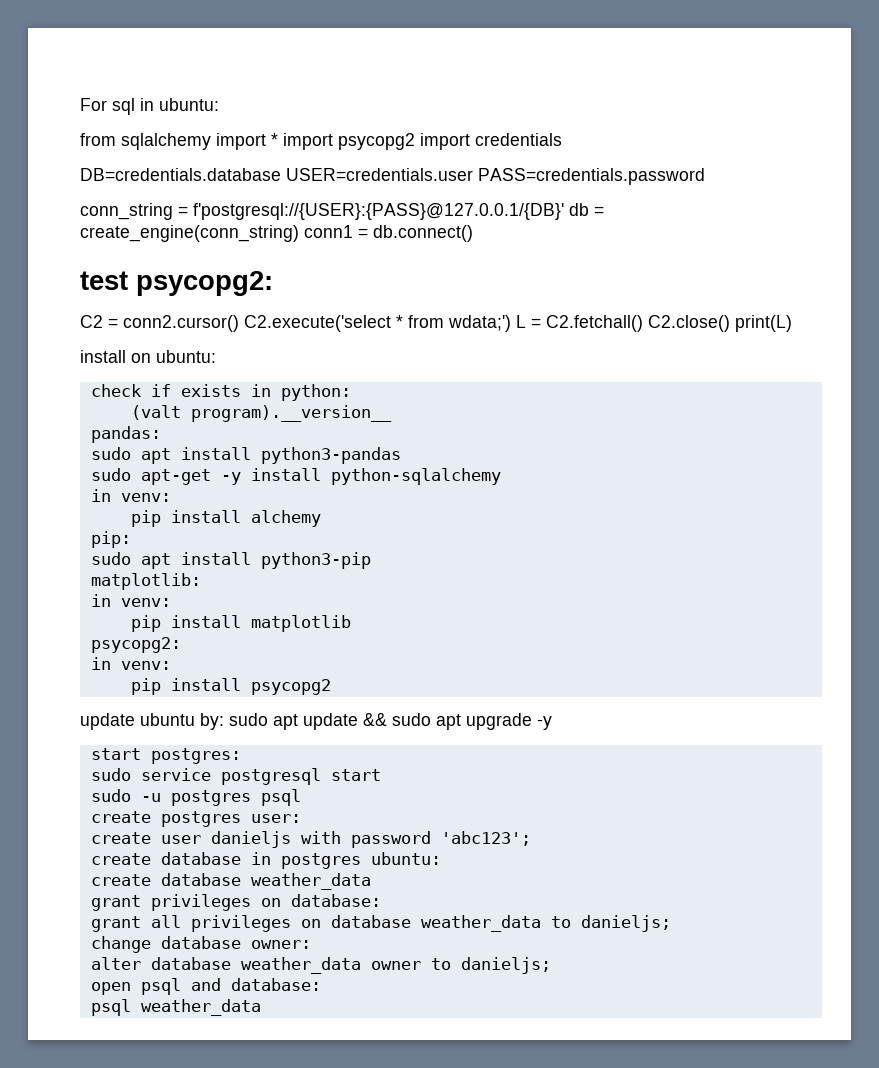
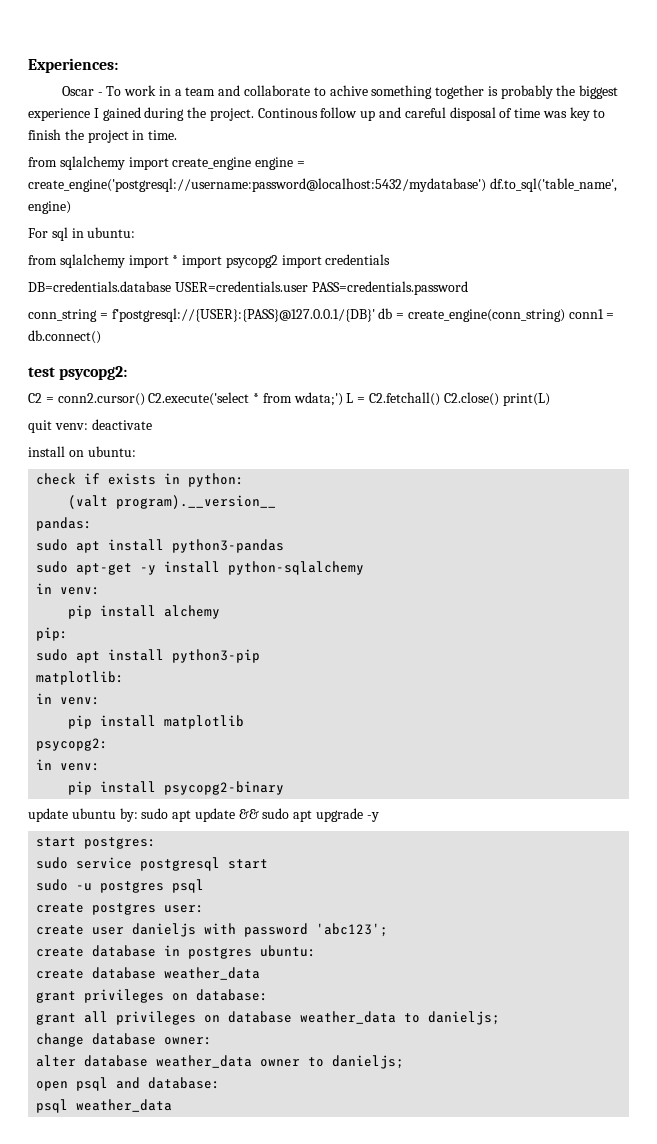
(80, 104) none -> [28,58,118,73] [61,85,619,99] [28,107,606,121] [28,129,178,143] [28,156,305,170] [28,178,617,192] [28,201,71,214] Experiences: // Oscar - To work in a team and collaborate to achive something together is probably the biggest experience I gained during the project. Continous follow up and careful disposal of time was key to finish the project in time. // from sqlalchemy import create_engine engine = create_engine('postgresql://username:password@localhost:5432/mydatabase') df.to_sql('table_name', engine) //
(792, 323) none -> [28,419,152,433] // quit venv: deactivate
[250,679,331,695] psycopg2 -> [164,781,285,795] psycopg2-binary

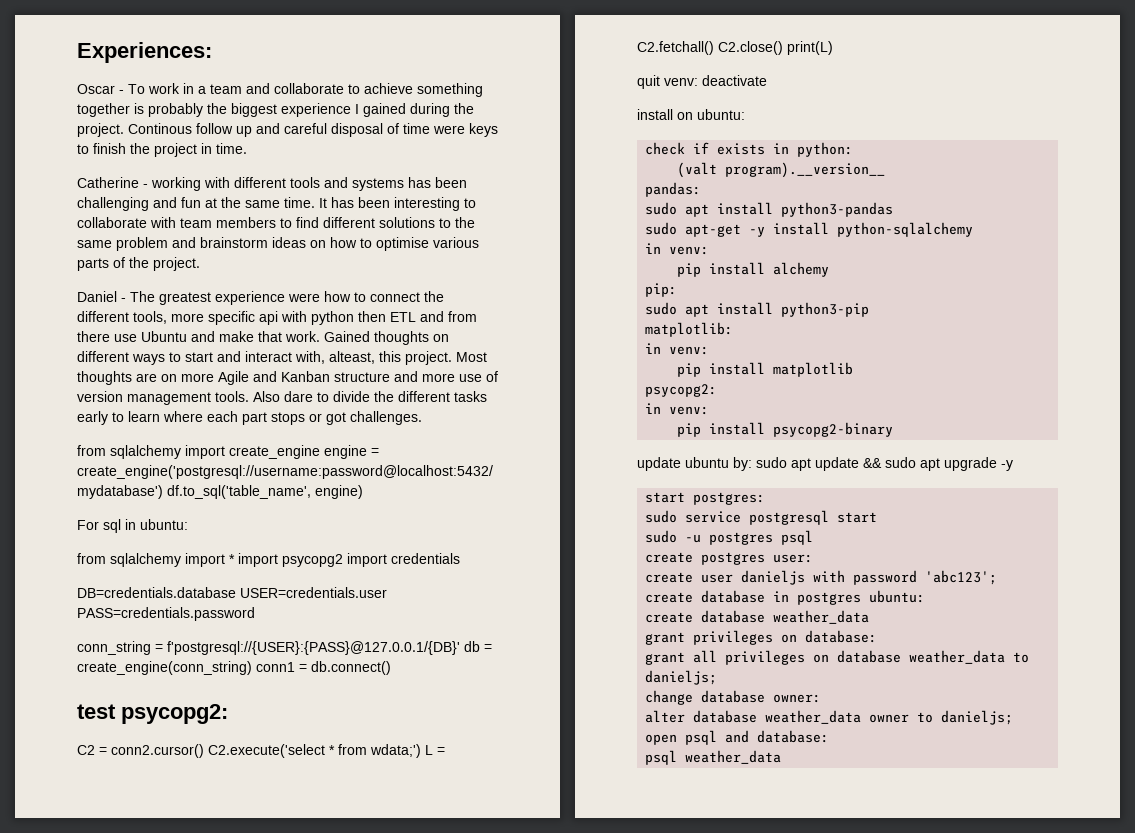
[329,85,368,96] achive -> [364,83,413,94] achieve
[542,107,590,121] was key -> [433,123,498,137] were keys
(178, 135) none -> [77,177,467,191] [77,197,476,211] [77,217,475,228] [77,237,479,251] [77,257,200,271] [77,291,444,305] [77,311,477,325] [77,331,449,345] [77,351,487,365] [77,371,498,385] [77,391,487,405] [77,411,422,425] // Catherine - working with different tools and systems has been challenging and fun at the same time. It has been interesting to collaborate with team members to find different solutions to the same problem and brainstorm ideas on how to optimise various parts of the project. // Daniel - The greatest experience were how to connect the different tools, more specific api with python then ETL and from there use Ubuntu and make that work. Gained thoughts on different ways to start and interact with, alteast, this project. Most thoughts are on more Agile and Kanban structure and more use of version management tools. Also dare to divide the different tasks early to learn where each part stops or got challenges.

